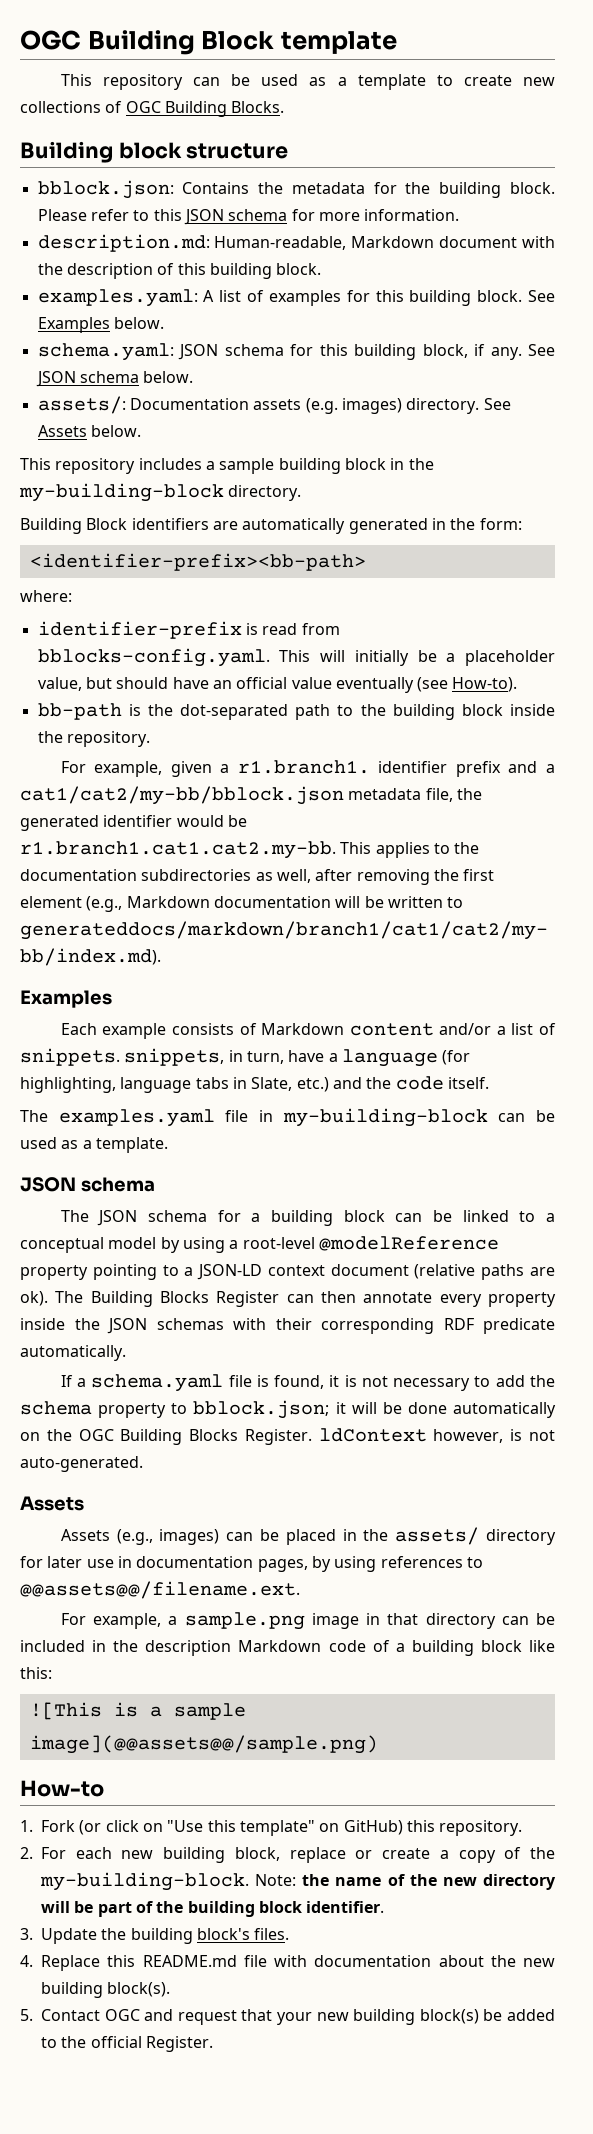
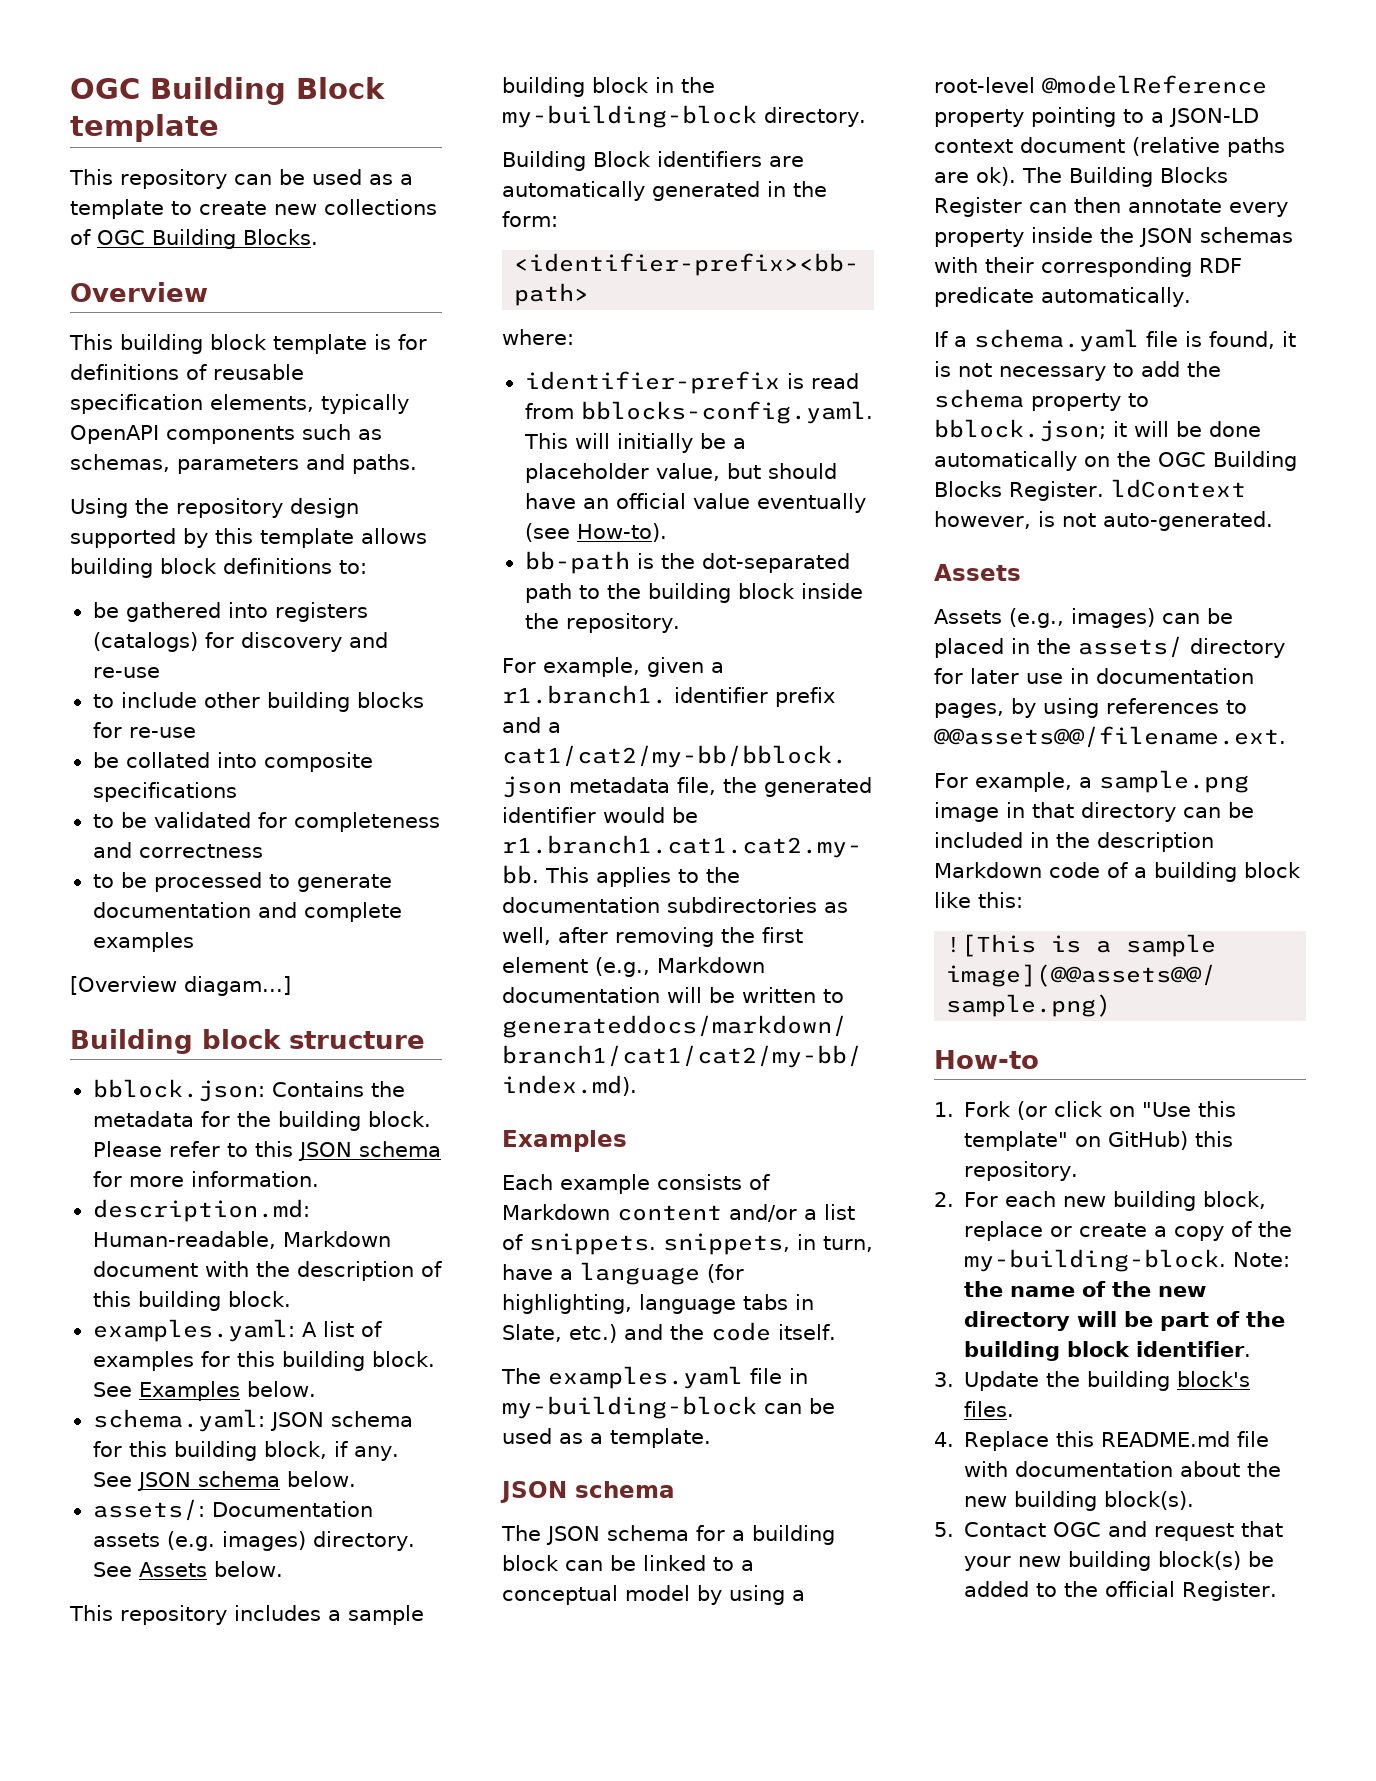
(285, 107) none -> [70,282,208,302] [69,334,427,354] [70,364,304,380] [70,394,409,414] [70,424,382,444] [70,454,417,474] [70,498,359,518] [70,528,427,548] [70,558,367,578] [92,602,368,622] [92,632,388,652] [92,667,160,678] [92,692,424,712] [92,722,196,738] [92,752,373,772] [92,782,237,802] [92,812,440,832] [92,842,263,858] [92,872,392,892] [92,902,402,922] [92,932,194,952] [70,976,291,996] // Overview // This building block template is for definitions of reusable specification elements, typically OpenAPI components such as schemas, parameters and paths. // Using the repository design supported by this template allows building block definitions to: // be gathered into registers (catalogs) for discovery and re-use // to include other building blocks for re-use // be collated into composite specifications // to be validated for completeness and correctness // to be processed to generate documentation and complete examples // [Overview diagam...]

